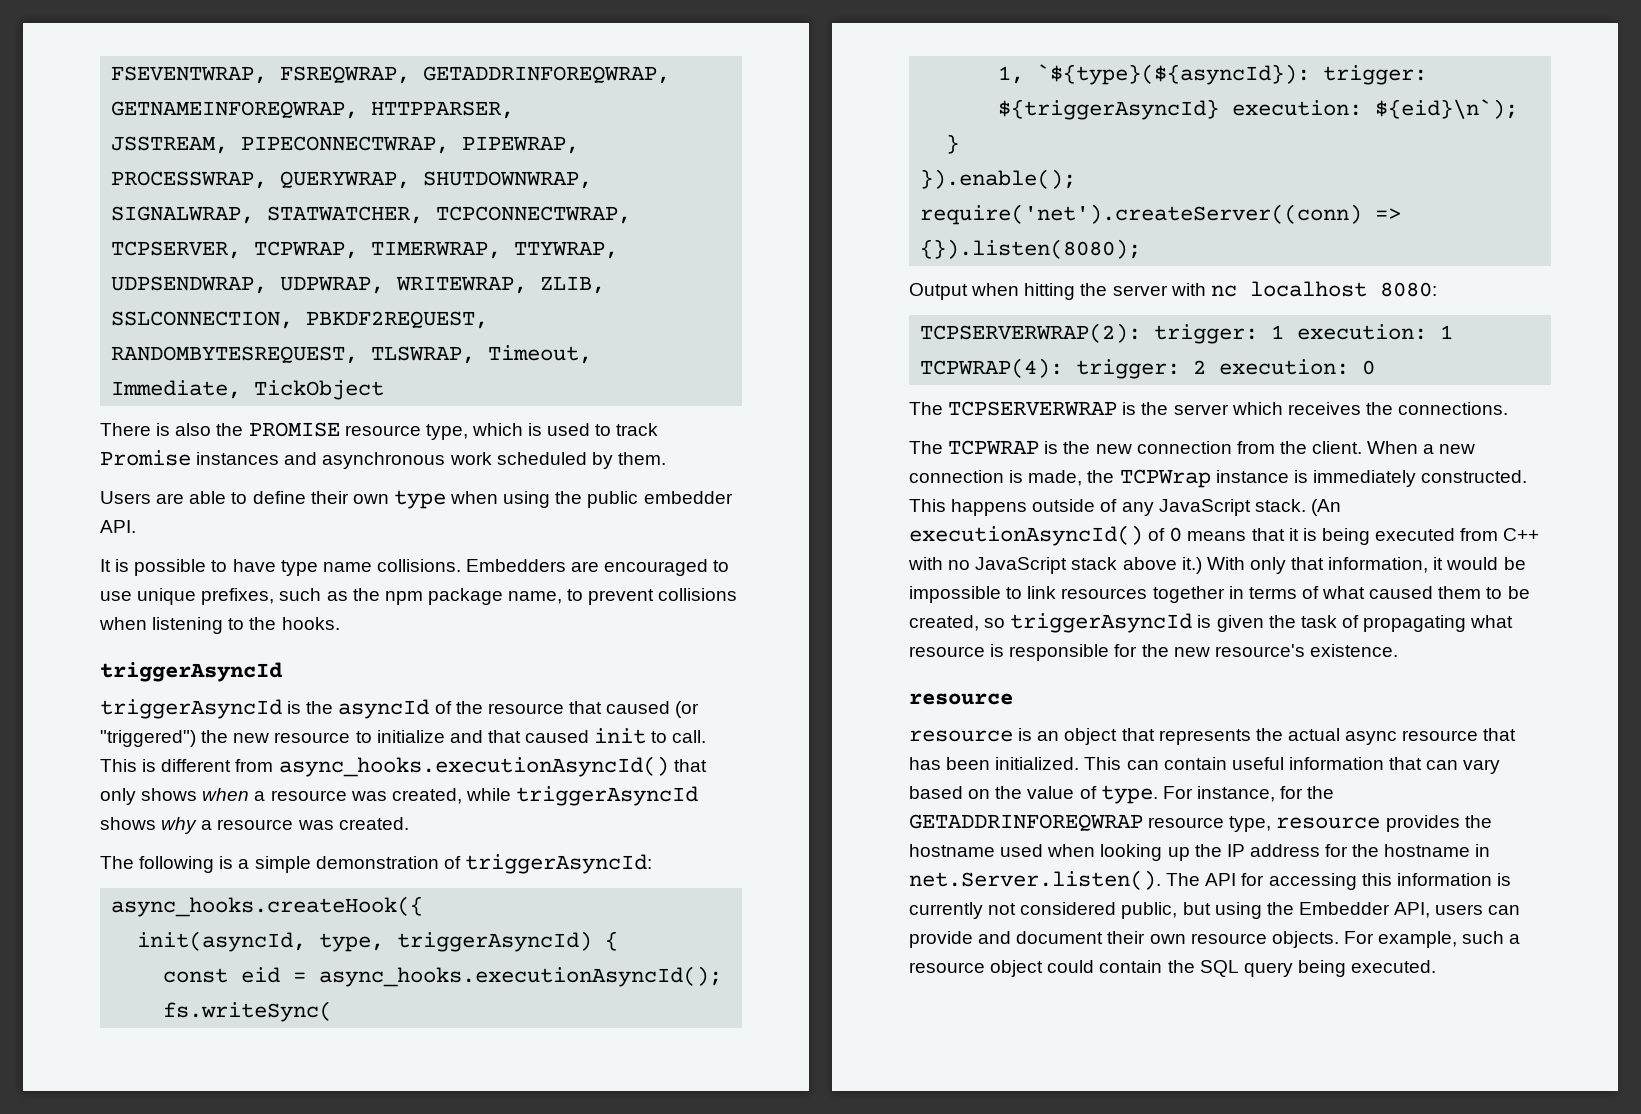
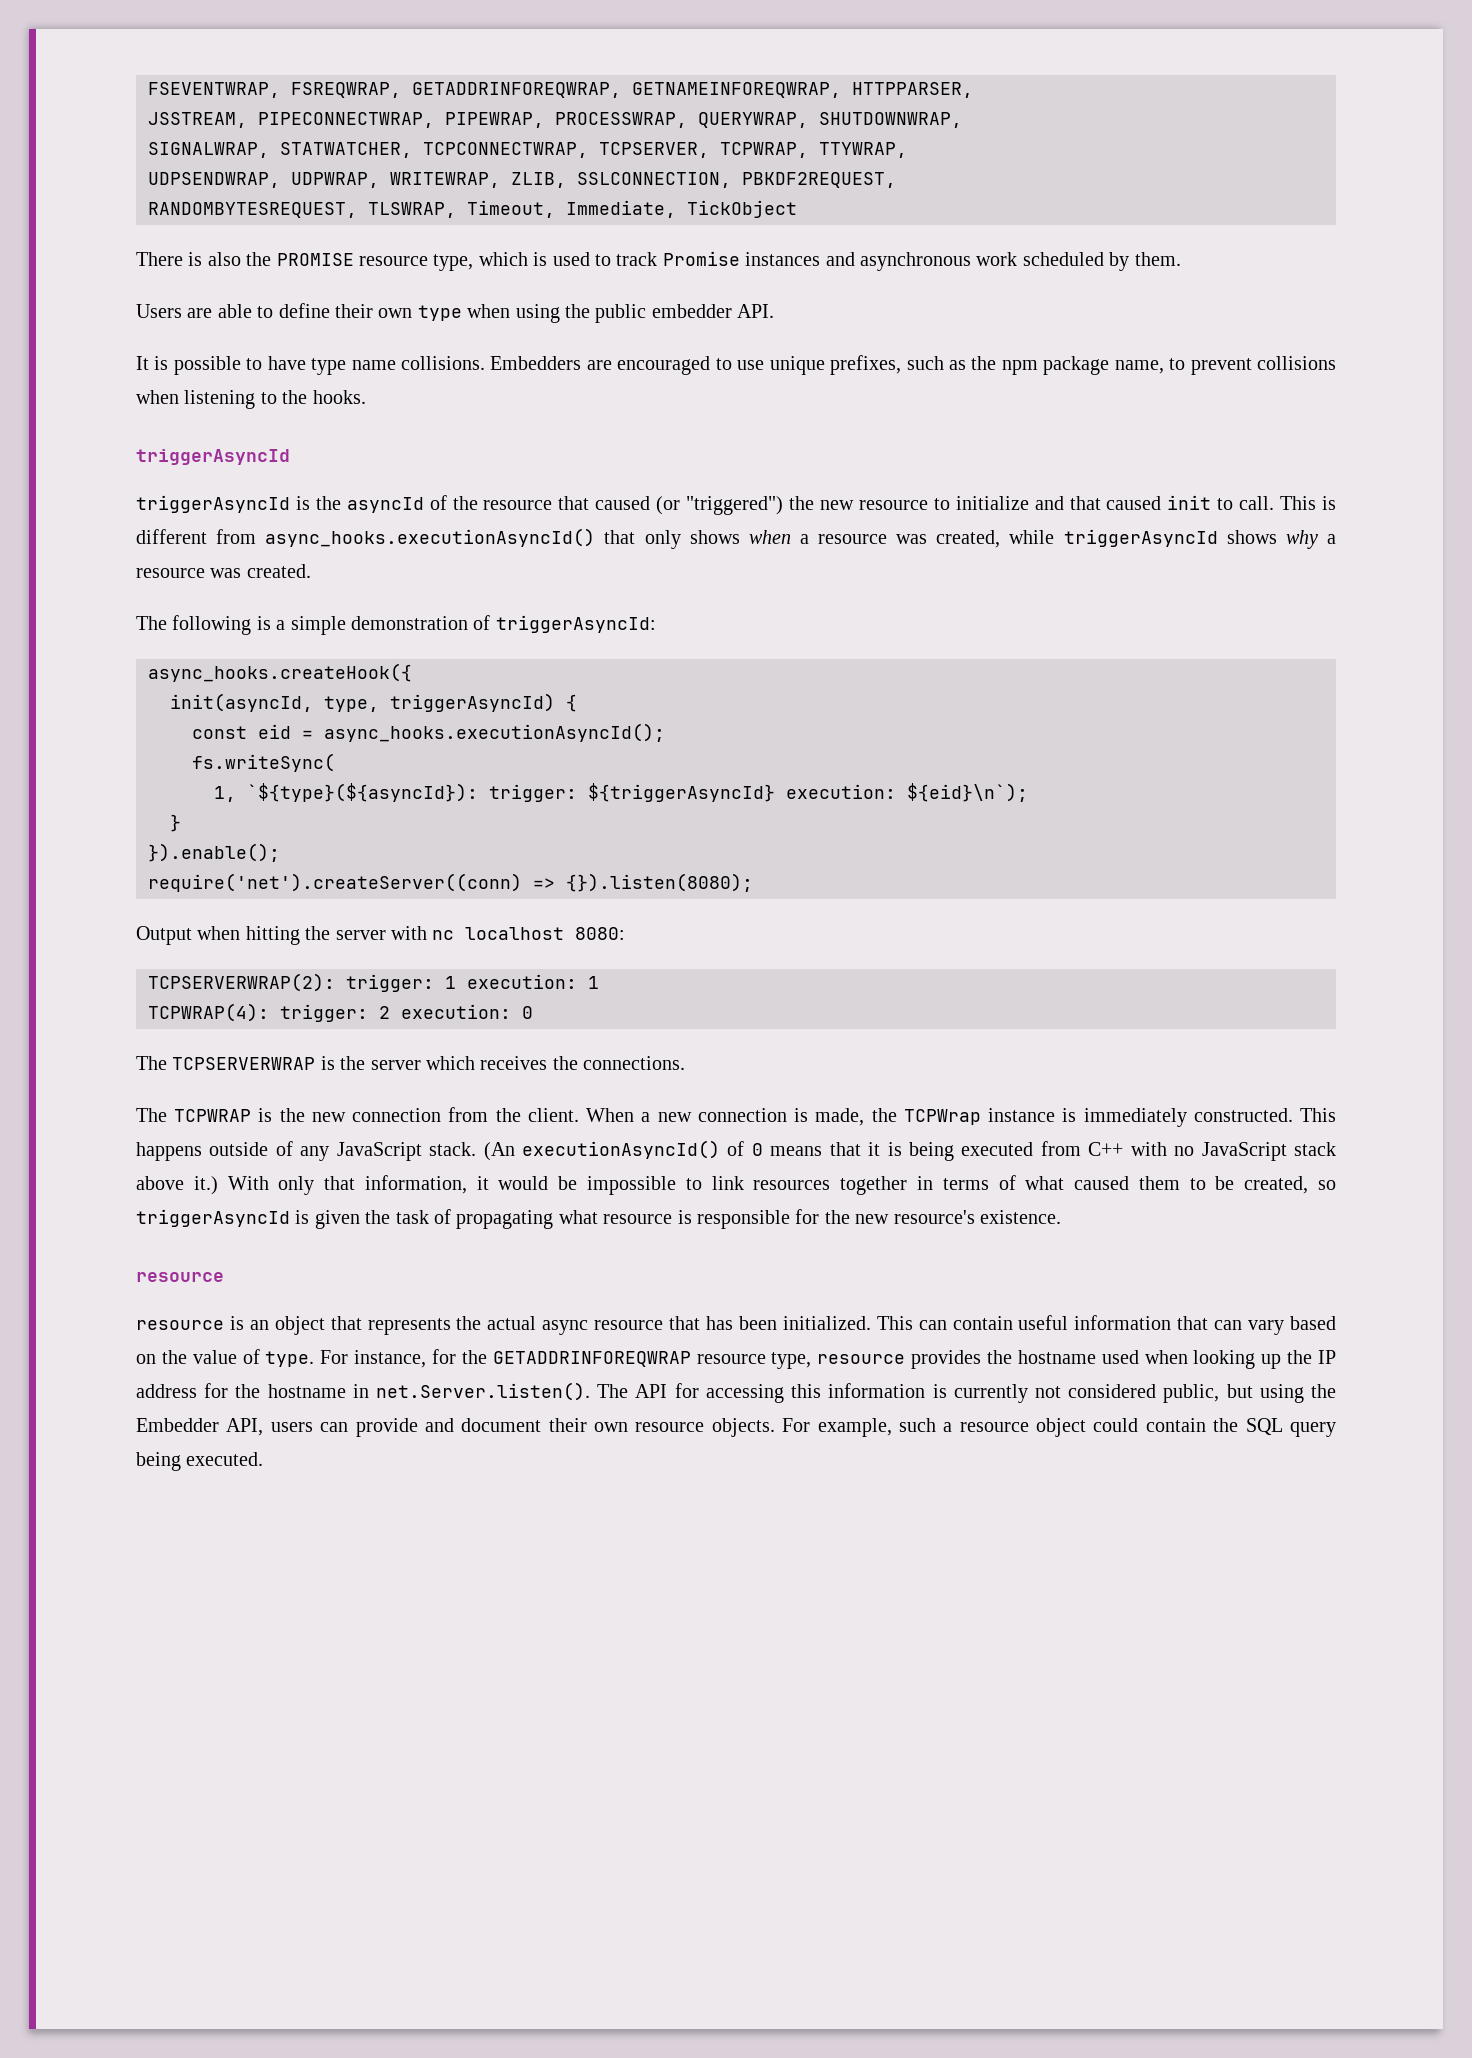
[371,241,502,259] TIMERWRAP, -> (808, 150) none

